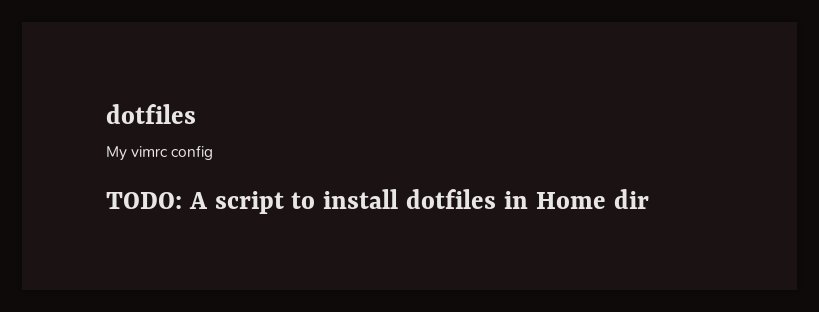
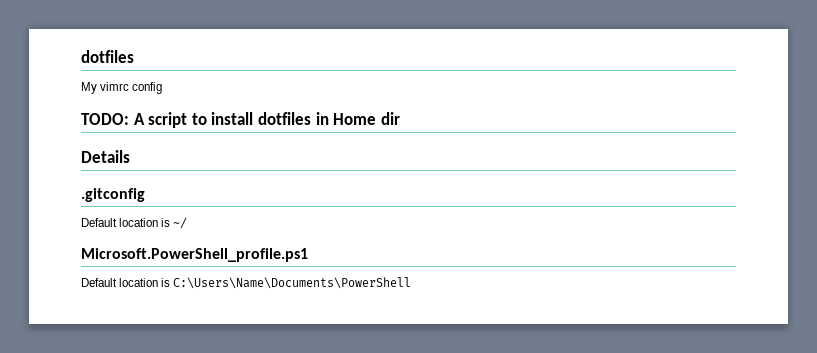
(649, 199) none -> [81,150,130,163] [81,188,145,202] [81,217,188,229] [81,248,308,262] [81,277,412,289] // Details // .gitconfig // Default location is ~/ // Microsoft.PowerShell_profile.ps1 // Default location is C:\Users\Name\Documents\PowerShell

